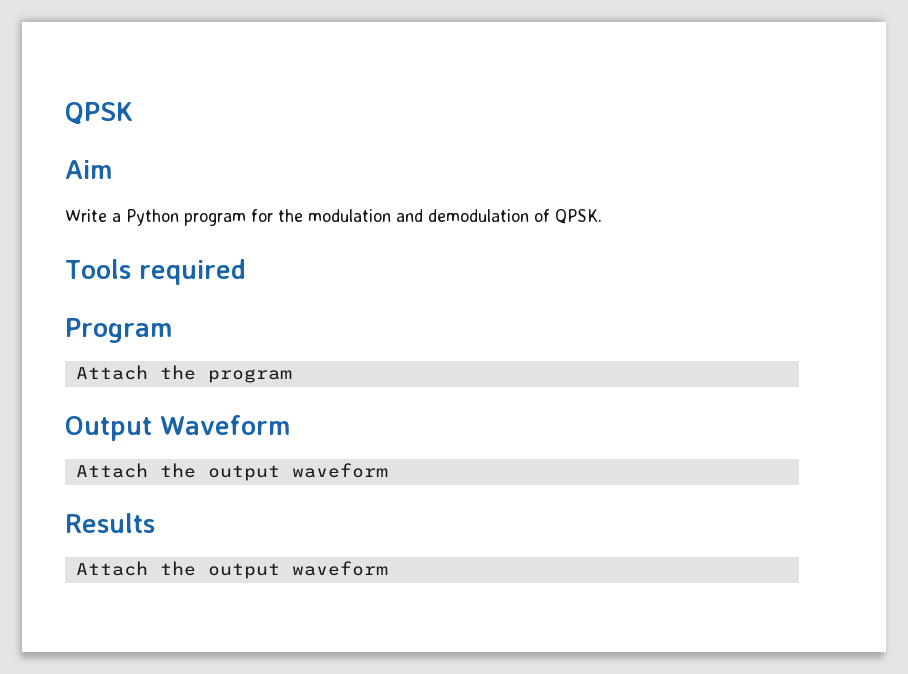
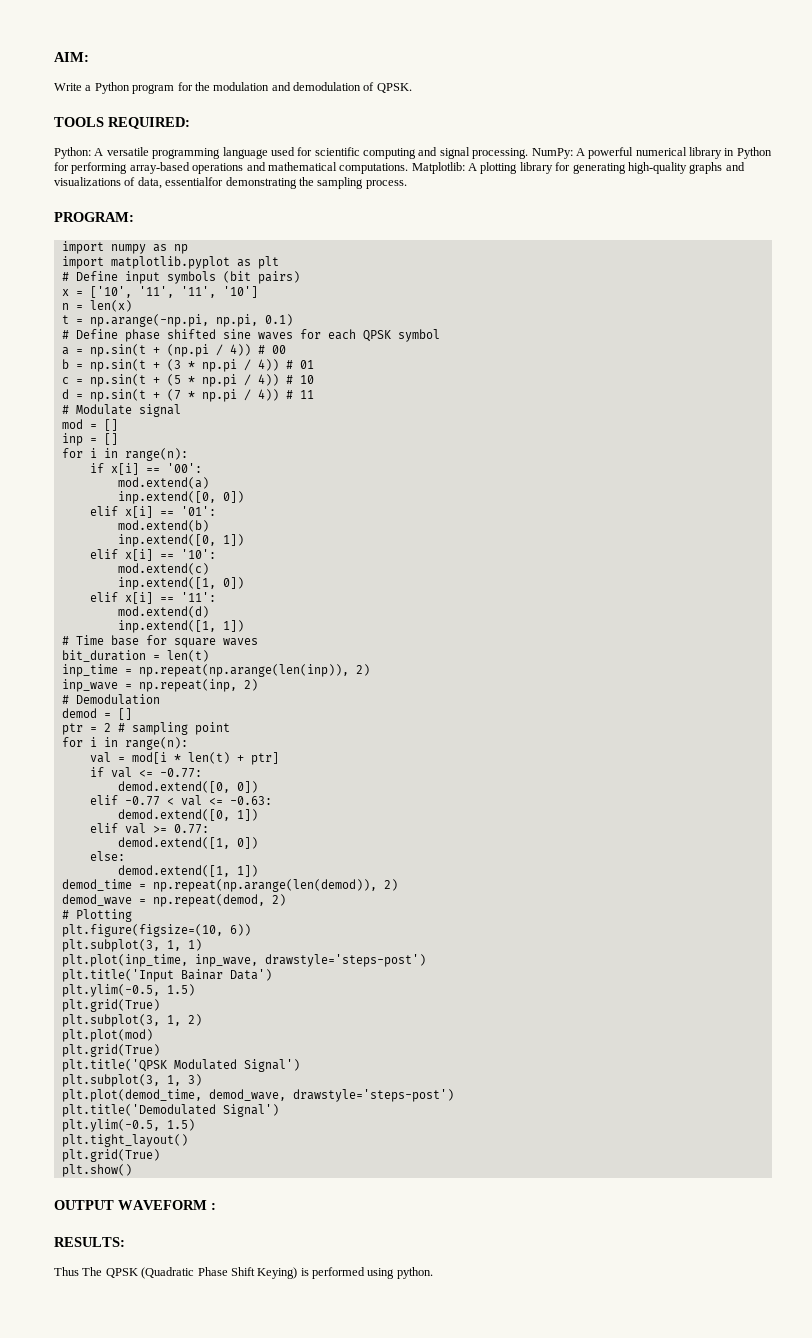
[65,102,133,125] [65,160,112,179] QPSK // Aim -> [54,52,89,62] AIM:
[65,259,246,285] [65,318,172,343] [75,365,292,383] [65,415,290,441] [75,463,388,481] [65,513,155,533] [75,561,388,579] Tools required // Program // Attach the program // Output Waveform // Attach the output waveform // Results // Attach the output waveform -> [54,117,190,129] [54,147,772,159] [54,162,745,174] [54,177,407,189] [54,212,134,222] [61,241,188,254] [61,256,279,269] [61,271,300,284] [61,286,258,298] [61,300,132,312] [61,314,293,327] [61,329,440,342] [61,344,286,357] [61,359,314,372] [61,374,314,387] [61,389,314,402] [61,404,181,417] [61,419,118,431] [61,433,118,446] [61,448,188,461] [89,463,202,475] [117,477,209,489] [117,491,244,504] [89,506,216,518] [117,520,209,532] [117,534,244,547] [89,549,216,561] [117,563,209,575] [117,577,244,590] [89,592,216,604] [117,606,209,618] [117,620,244,633] [61,635,258,648] [61,650,209,662] [61,664,370,677] [61,679,258,692] [61,694,160,705] [61,708,132,720] [61,722,230,735] [61,737,188,750] [89,752,279,765] [89,767,202,778] [117,781,258,793] [89,795,272,806] [117,809,258,821] [89,823,209,834] [117,837,258,849] [89,851,125,861] [117,865,258,877] [61,879,398,892] [61,894,286,907] [61,909,132,922] [61,924,251,937] [61,939,202,952] [61,954,426,967] [61,969,272,982] [61,984,195,997] [61,999,160,1012] [61,1014,202,1027] [61,1029,153,1042] [61,1044,160,1057] [61,1059,300,1072] [61,1074,202,1087] [61,1089,454,1102] [61,1104,279,1117] [61,1119,195,1132] [61,1134,188,1147] [61,1149,160,1162] [61,1164,132,1177] [54,1200,216,1210] [54,1237,125,1247] [54,1267,433,1279] TOOLS REQUIRED: // Python: A versatile programming language used for scientific computing and signal processing. NumPy: A powerful numerical library in Python for performing array-based operations and mathematical computations. Matplotlib: A plotting library for generating high-quality graphs and visualizations of data, essentialfor demonstrating the sampling process. // PROGRAM: // import numpy as np // import matplotlib.pyplot as plt // # Define input symbols (bit pairs) // x = ['10', '11', '11', '10'] // n = len(x) // t = np.arange(-np.pi, np.pi, 0.1) // # Define phase shifted sine waves for each QPSK symbol // a = np.sin(t + (np.pi / 4)) # 00 // b = np.sin(t + (3 * np.pi / 4)) # 01 // c = np.sin(t + (5 * np.pi / 4)) # 10 // d = np.sin(t + (7 * np.pi / 4)) # 11 // # Modulate signal // mod = [] // inp = [] // for i in range(n): // if x[i] == '00': // mod.extend(a) // inp.extend([0, 0]) // elif x[i] == '01': // mod.extend(b) // inp.extend([0, 1]) // elif x[i] == '10': // mod.extend(c) // inp.extend([1, 0]) // elif x[i] == '11': // mod.extend(d) // inp.extend([1, 1]) // # Time base for square waves // bit_duration = len(t) // inp_time = np.repeat(np.arange(len(inp)), 2) // inp_wave = np.repeat(inp, 2) // # Demodulation // demod = [] // ptr = 2 # sampling point // for i in range(n): // val = mod[i * len(t) + ptr] // if val <= -0.77: // demod.extend([0, 0]) // elif -0.77 < val <= -0.63: // demod.extend([0, 1]) // elif val >= 0.77: // demod.extend([1, 0]) // else: // demod.extend([1, 1]) // demod_time = np.repeat(np.arange(len(demod)), 2) // demod_wave = np.repeat(demod, 2) // # Plotting // plt.figure(figsize=(10, 6)) // plt.subplot(3, 1, 1) // plt.plot(inp_time, inp_wave, drawstyle='steps-post') // plt.title('Input Bainar Data') // plt.ylim(-0.5, 1.5) // plt.grid(True) // plt.subplot(3, 1, 2) // plt.plot(mod) // plt.grid(True) // plt.title('QPSK Modulated Signal') // plt.subplot(3, 1, 3) // plt.plot(demod_time, demod_wave, drawstyle='steps-post') // plt.title('Demodulated Signal') // plt.ylim(-0.5, 1.5) // plt.tight_layout() // plt.grid(True) // plt.show() // OUTPUT WAVEFORM : // RESULTS: // Thus The QPSK (Quadratic Phase Shift Keying) is performed using python.

